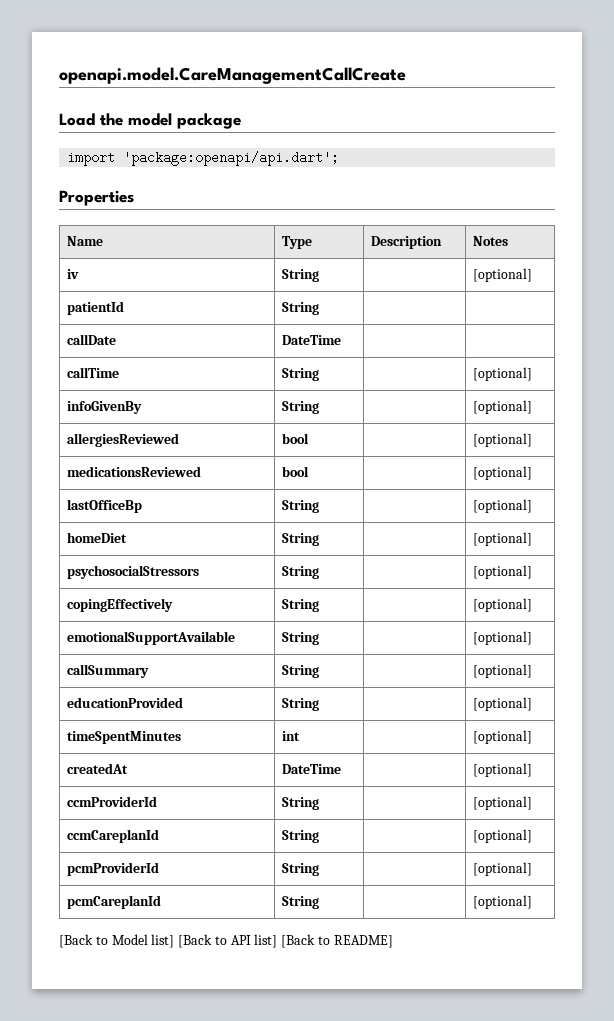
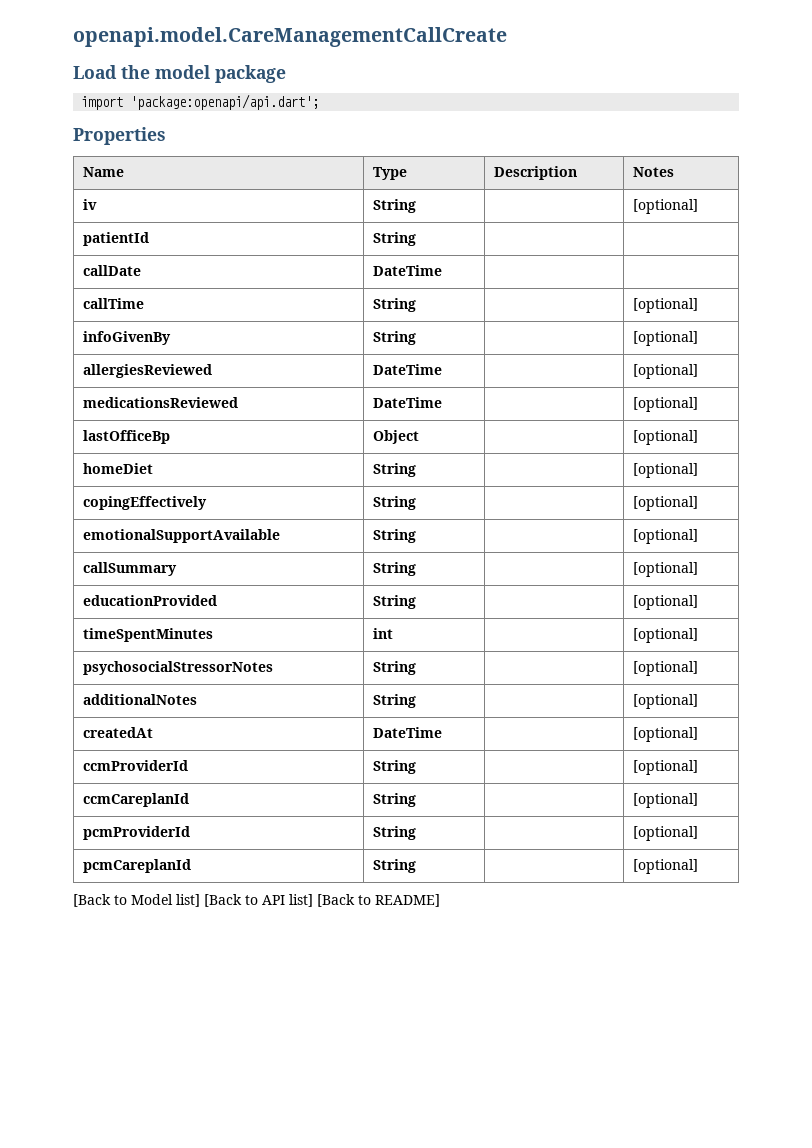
[282,433,310,444] bool -> [373,364,443,375] DateTime
[282,466,310,477] bool -> [373,397,443,408] DateTime
[282,500,320,513] String -> [373,430,420,444] Object
[67,565,200,579] [282,566,320,579] [473,565,533,579] // psychosocialStressors | String | | [optional] -> (699, 470) none
(533, 737) none -> [83,661,274,675] [373,661,417,675] [633,661,699,676] [83,694,198,705] [373,694,417,708] [633,694,699,709] // psychosocialStressorNotes | String | | [optional] // additionalNotes | String | | [optional]

